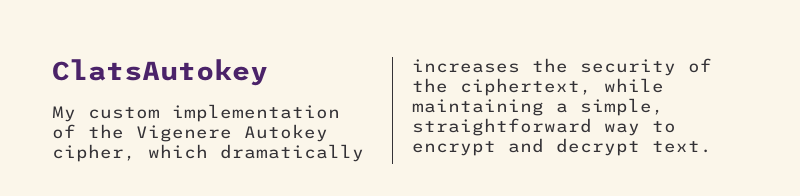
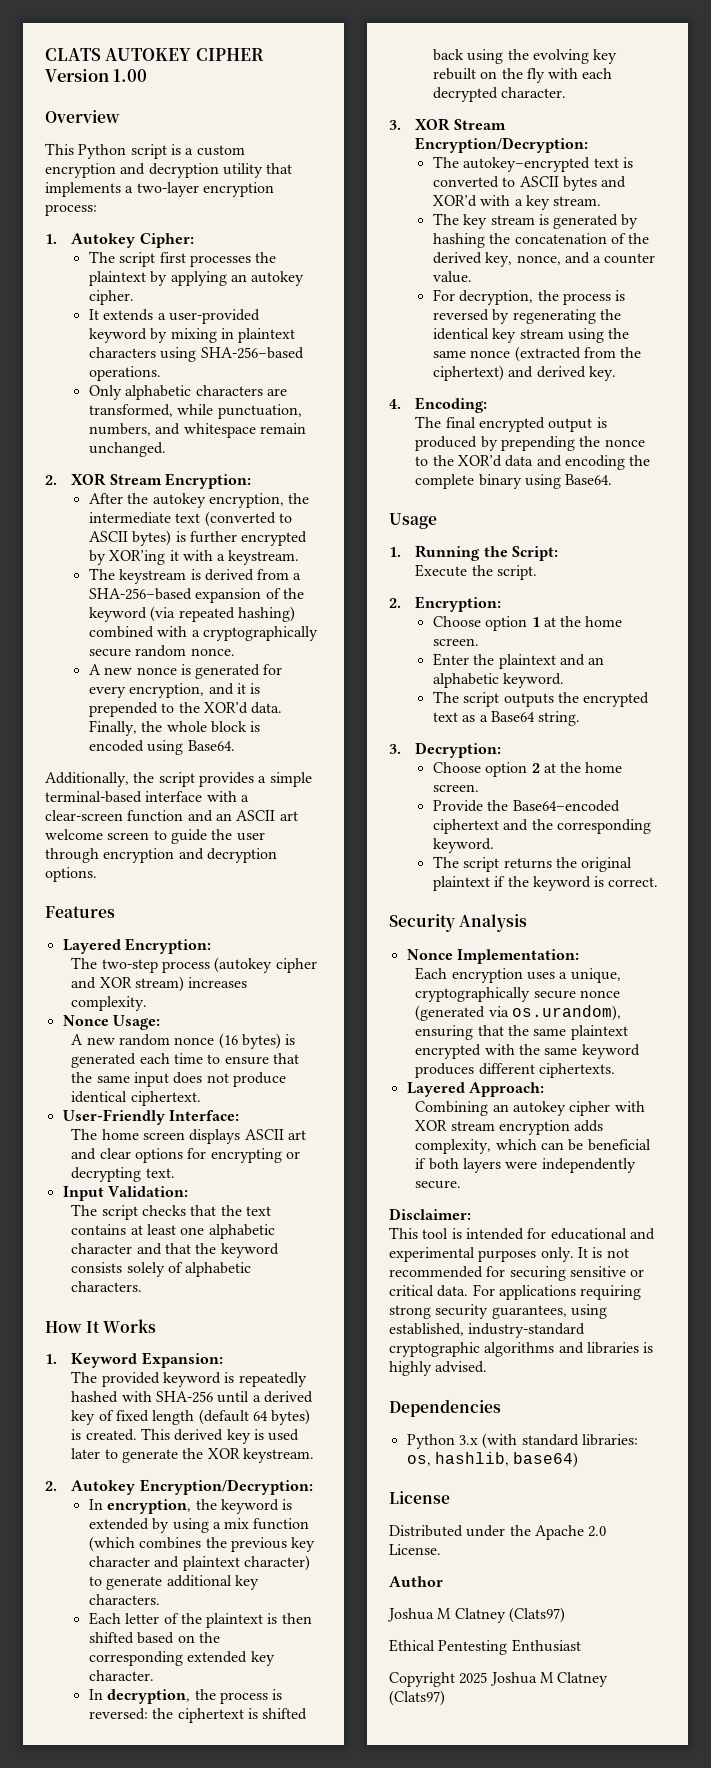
[52,59,268,86] [52,104,340,122] [52,124,328,142] [52,144,364,162] [412,58,712,76] [412,78,664,96] [412,98,664,116] [412,118,676,136] [412,138,712,156] ClatsAutokey // My custom implementation of the Vigenere Autokey cipher, which dramatically increases the security of the ciphertext, while maintaining a simple, straightforward way to encrypt and decrypt text. -> [45,48,264,61] [45,69,148,82] [45,110,120,123] [45,143,245,159] [45,163,293,178] [45,182,274,197] [45,204,97,216] [45,233,194,248] [88,251,277,267] [88,271,305,286] [88,290,134,305] [88,309,260,324] [88,328,296,343] [88,347,304,362] [88,366,161,381] [88,385,287,400] [88,404,302,419] [88,423,306,438] [88,442,166,457] [45,473,251,489] [88,493,310,508] [88,511,292,527] [88,530,308,546] [88,550,300,565] [88,568,302,584] [88,588,304,603] [88,606,295,622] [88,626,318,641] [88,645,235,657] [88,664,283,679] [88,683,261,698] [88,702,283,717] [88,720,261,736] [88,740,235,755] [45,772,312,787] [45,791,249,803] [45,810,298,822] [45,829,265,844] [45,848,277,863] [45,867,97,882] [45,906,115,918] [62,938,211,954] [71,957,317,973] [71,976,248,992] [71,996,148,1011] [62,1015,160,1030] [71,1033,296,1049] [71,1053,299,1068] [71,1072,286,1087] [71,1091,201,1106] [62,1109,239,1125] [71,1128,306,1144] [71,1148,300,1163] [71,1167,175,1182] [62,1186,188,1201] [71,1204,271,1220] [71,1224,275,1239] [71,1243,279,1258] [71,1262,252,1277] [71,1281,143,1292] [45,1319,157,1333] [45,1352,223,1368] [71,1371,307,1387] [71,1391,313,1403] [71,1409,311,1425] [71,1428,300,1444] [71,1448,314,1463] [45,1479,313,1495] [88,1499,293,1514] [88,1518,310,1533] [88,1536,316,1552] [88,1555,310,1571] [88,1575,259,1590] [88,1594,160,1605] [88,1612,312,1628] [88,1632,220,1644] [88,1651,275,1666] [88,1670,154,1681] [88,1689,283,1704] [88,1708,308,1723] [432,49,618,64] [432,68,613,83] [432,87,567,102] [389,118,506,131] [415,137,589,153] [432,156,633,172] [432,176,627,191] [432,195,602,210] [432,213,639,229] [432,233,650,248] [432,252,656,267] [432,271,472,283] [432,289,626,305] [432,309,621,324] [432,328,630,343] [432,346,642,362] [432,365,616,381] [389,397,488,413] [415,416,607,432] [415,436,645,451] [415,455,651,470] [415,474,613,489] [389,513,437,529] [389,545,558,561] [415,564,537,580] [389,596,502,612] [432,616,623,631] [432,638,479,646] [432,653,605,669] [432,673,565,688] [432,691,650,707] [432,711,581,726] [389,742,502,758] [432,762,623,777] [432,784,479,792] [432,800,620,812] [432,819,651,834] [432,838,494,853] [432,856,633,872] [432,876,659,891] [389,914,528,932] [406,949,579,964] [415,967,621,983] [415,987,620,1002] [415,1005,621,1021] [415,1025,628,1040] [415,1044,640,1059] [415,1063,615,1078] [406,1082,544,1097] [415,1101,645,1116] [415,1120,604,1135] [415,1139,651,1154] [415,1158,636,1173] [415,1180,462,1189] [389,1208,471,1220] [389,1227,655,1240] [389,1247,629,1262] [389,1266,645,1281] [389,1284,642,1300] [389,1304,607,1319] [389,1323,586,1338] [389,1342,654,1357] [389,1361,488,1376] [389,1399,501,1417] [406,1433,638,1449] [406,1452,579,1468] [389,1491,450,1504] [389,1525,607,1540] [389,1544,441,1555] [389,1576,443,1587] [387,1607,565,1623] [389,1639,581,1655] [389,1672,609,1687] [389,1690,445,1706] CLATS AUTOKEY CIPHER Version 1.00 // Overview // This Python script is a custom encryption and decryption utility that implements a two-layer encryption process: // 1. Autokey Cipher: // The script first processes the plaintext by applying an autokey cipher. // It extends a user-provided keyword by mixing in plaintext characters using SHA-256–based operations. // Only alphabetic characters are transformed, while punctuation, numbers, and whitespace remain unchanged. // 2. XOR Stream Encryption: // After the autokey encryption, the intermediate text (converted to ASCII bytes) is further encrypted by XOR’ing it with a keystream. // The keystream is derived from a SHA-256–based expansion of the keyword (via repeated hashing) combined with a cryptographically secure random nonce. // A new nonce is generated for every encryption, and it is prepended to the XOR’d data. Finally, the whole block is encoded using Base64. // Additionally, the script provides a simple terminal-based interface with a clear-screen function and an ASCII art welcome screen to guide the user through encryption and decryption options. // Features // Layered Encryption: // The two-step process (autokey cipher and XOR stream) increases complexity. // Nonce Usage: // A new random nonce (16 bytes) is generated each time to ensure that the same input does not produce identical ciphertext. // User-Friendly Interface: // The home screen displays ASCII art and clear options for encrypting or decrypting text. // Input Validation: // The script checks that the text contains at least one alphabetic character and that the keyword consists solely of alphabetic characters. // How It Works // 1. Keyword Expansion: // The provided keyword is repeatedly hashed with SHA-256 until a derived key of fixed length (default 64 bytes) is created. This derived key is used later to generate the XOR keystream. // 2. Autokey Encryption/Decryption: // In encryption, the keyword is extended by using a mix function (which combines the previous key character and plaintext character) to generate additional key characters. // Each letter of the plaintext is then shifted based on the corresponding extended key character. // In decryption, the process is reversed: the ciphertext is shifted back using the evolving key rebuilt on the fly with each decrypted character. // 3. XOR Stream Encryption/Decryption: // The autokey–encrypted text is converted to ASCII bytes and XOR’d with a key stream. // The key stream is generated by hashing the concatenation of the derived key, nonce, and a counter value. // For decryption, the process is reversed by regenerating the identical key stream using the same nonce (extracted from the ciphertext) and derived key. // 4. Encoding: // The final encrypted output is produced by prepending the nonce to the XOR’d data and encoding the complete binary using Base64. // Usage // 1. Running the Script: // Execute the script. // 2. Encryption: // Choose option 1 at the home screen. // Enter the plaintext and an alphabetic keyword. // The script outputs the encrypted text as a Base64 string. // 3. Decryption: // Choose option 2 at the home screen. // Provide the Base64–encoded ciphertext and the corresponding keyword. // The script returns the original plaintext if the keyword is correct. // Security Analysis // Nonce Implementation: // Each encryption uses a unique, cryptographically secure nonce (generated via os.urandom), ensuring that the same plaintext encrypted with the same keyword produces different ciphertexts. // Layered Approach: // Combining an autokey cipher with XOR stream encryption adds complexity, which can be beneficial if both layers were independently secure. // Disclaimer: // This tool is intended for educational and experimental purposes only. It is not recommended for securing sensitive or critical data. For applications requiring strong security guarantees, using established, industry-standard cryptographic algorithms and libraries is highly advised. // Dependencies // Python 3.x (with standard libraries: os, hashlib, base64) // License // Distributed under the Apache 2.0 License. // Author // Joshua M Clatney (Clats97) // Ethical Pentesting Enthusiast // Copyright 2025 Joshua M Clatney (Clats97)

